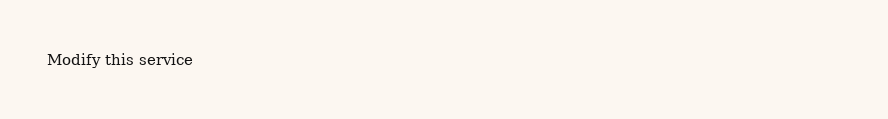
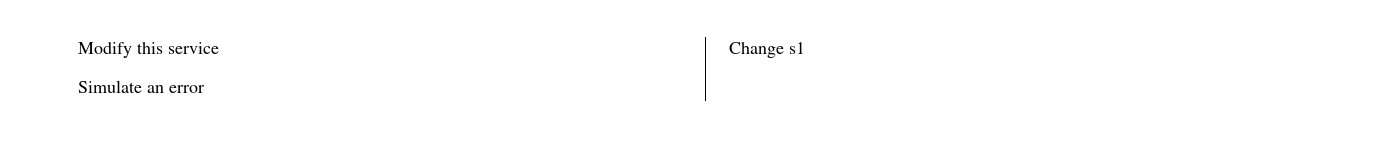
(193, 59) none -> [78,80,205,93] [729,42,805,58] // Simulate an error // Change s1

